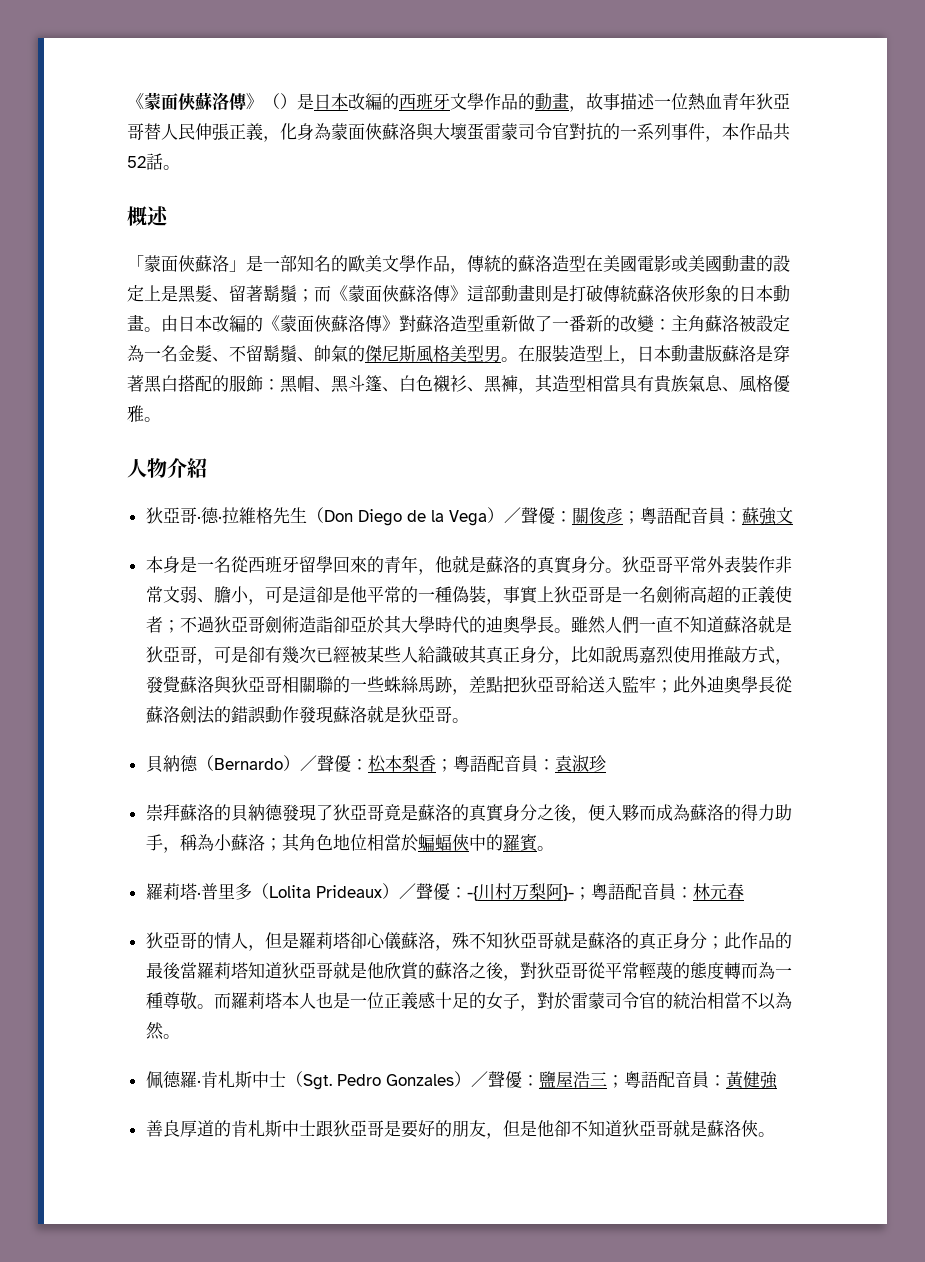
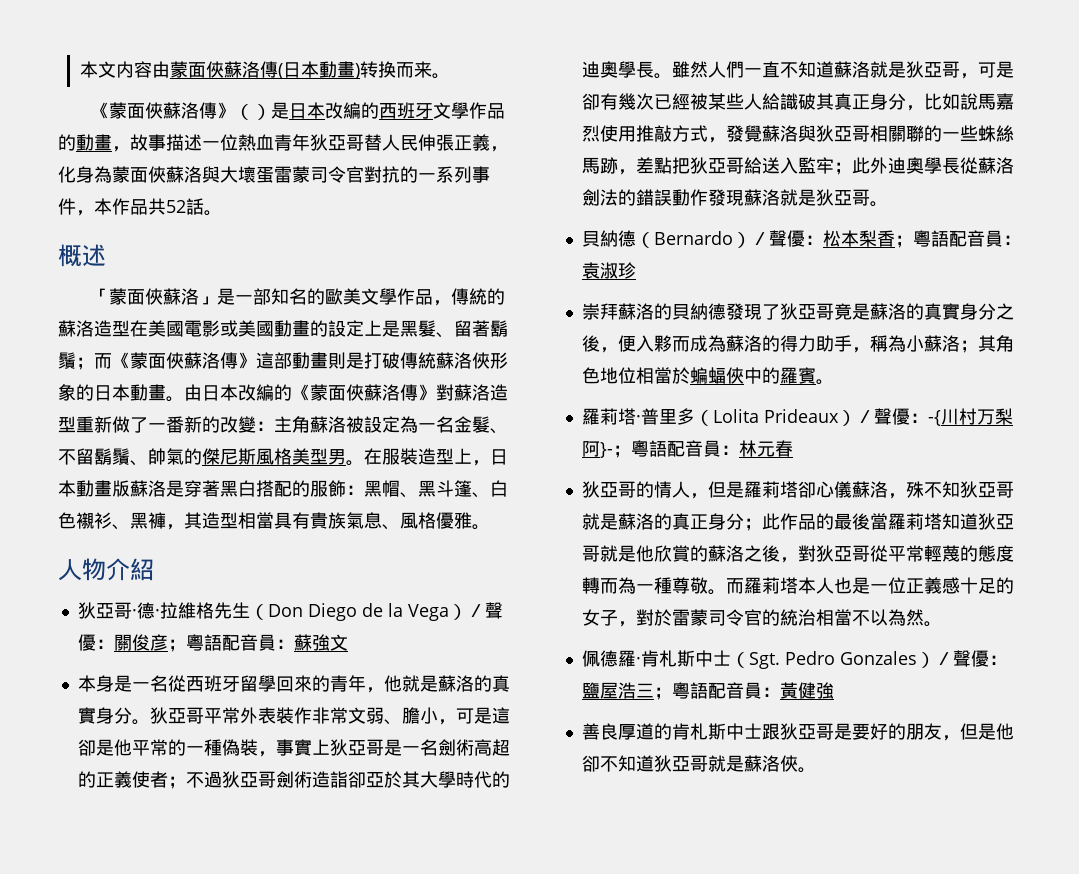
(127, 101) none -> [79,61,450,79] 本文内容由蒙面俠蘇洛傳(日本動畫)转换而来。 //

